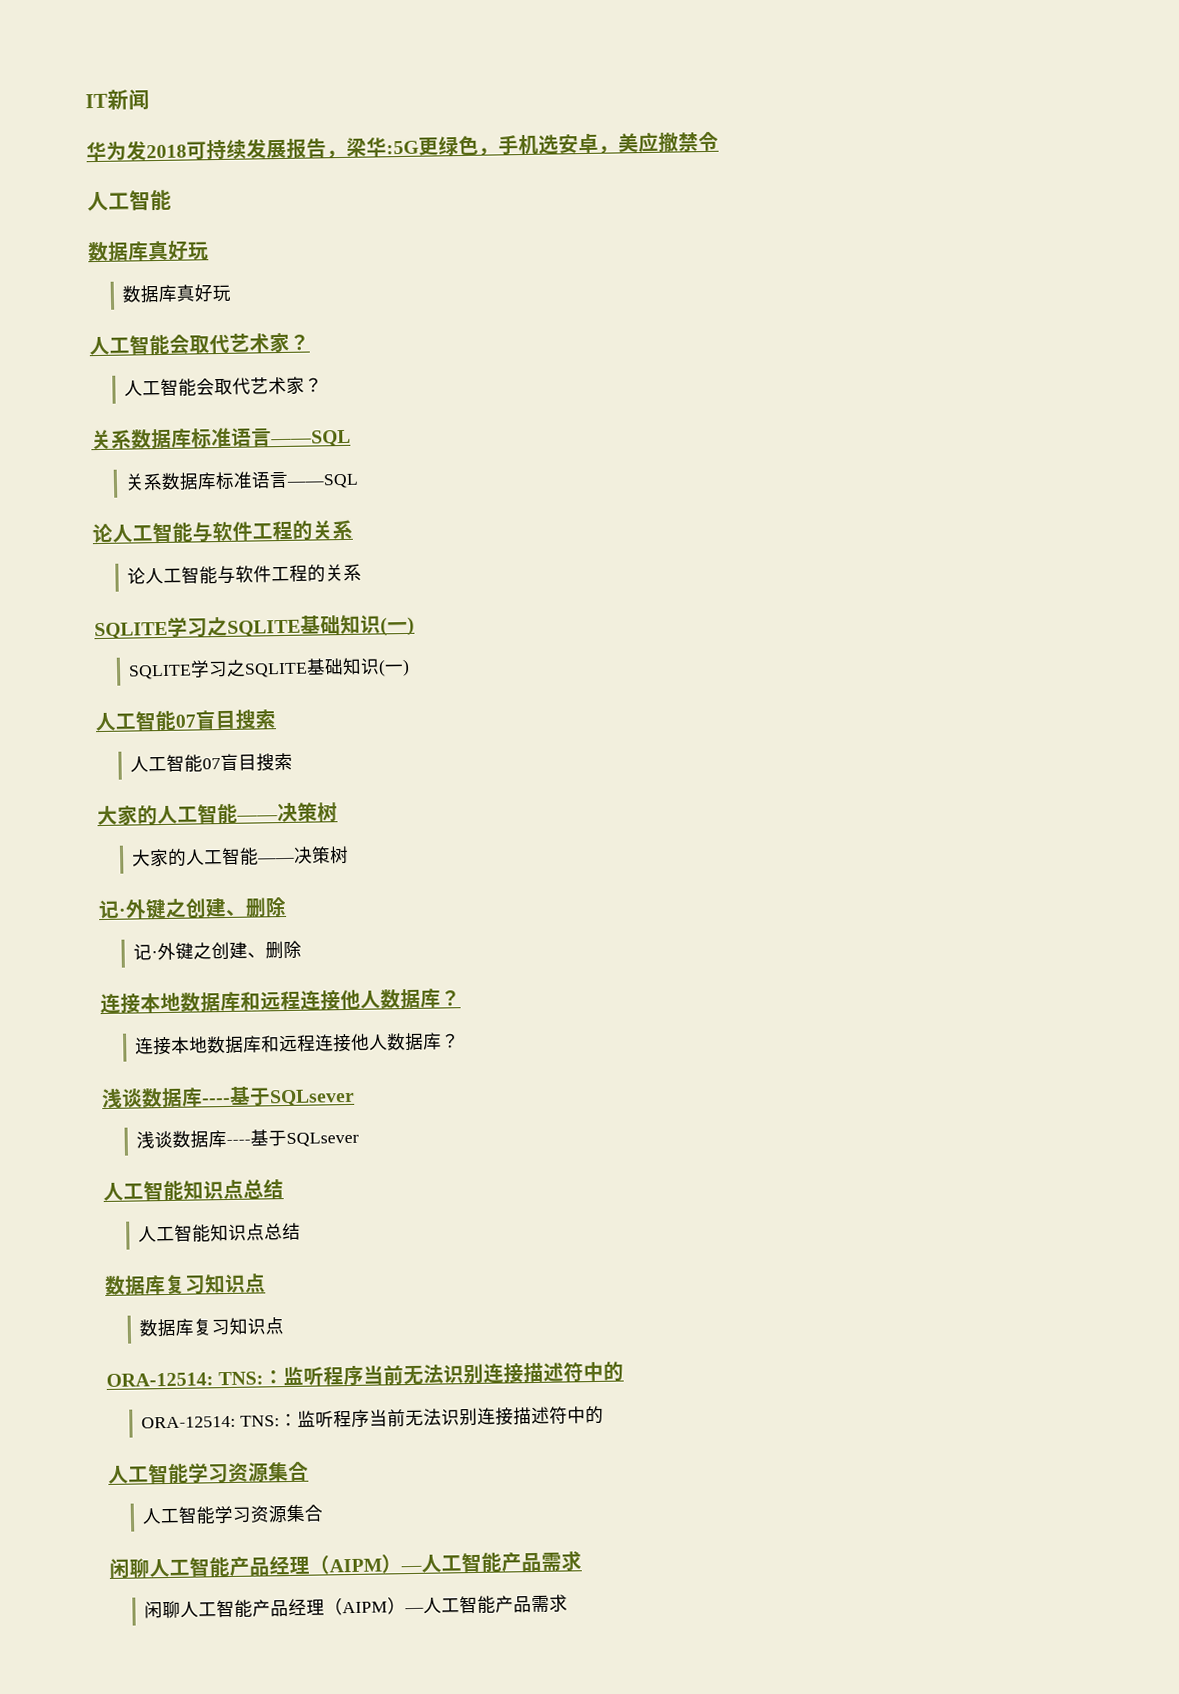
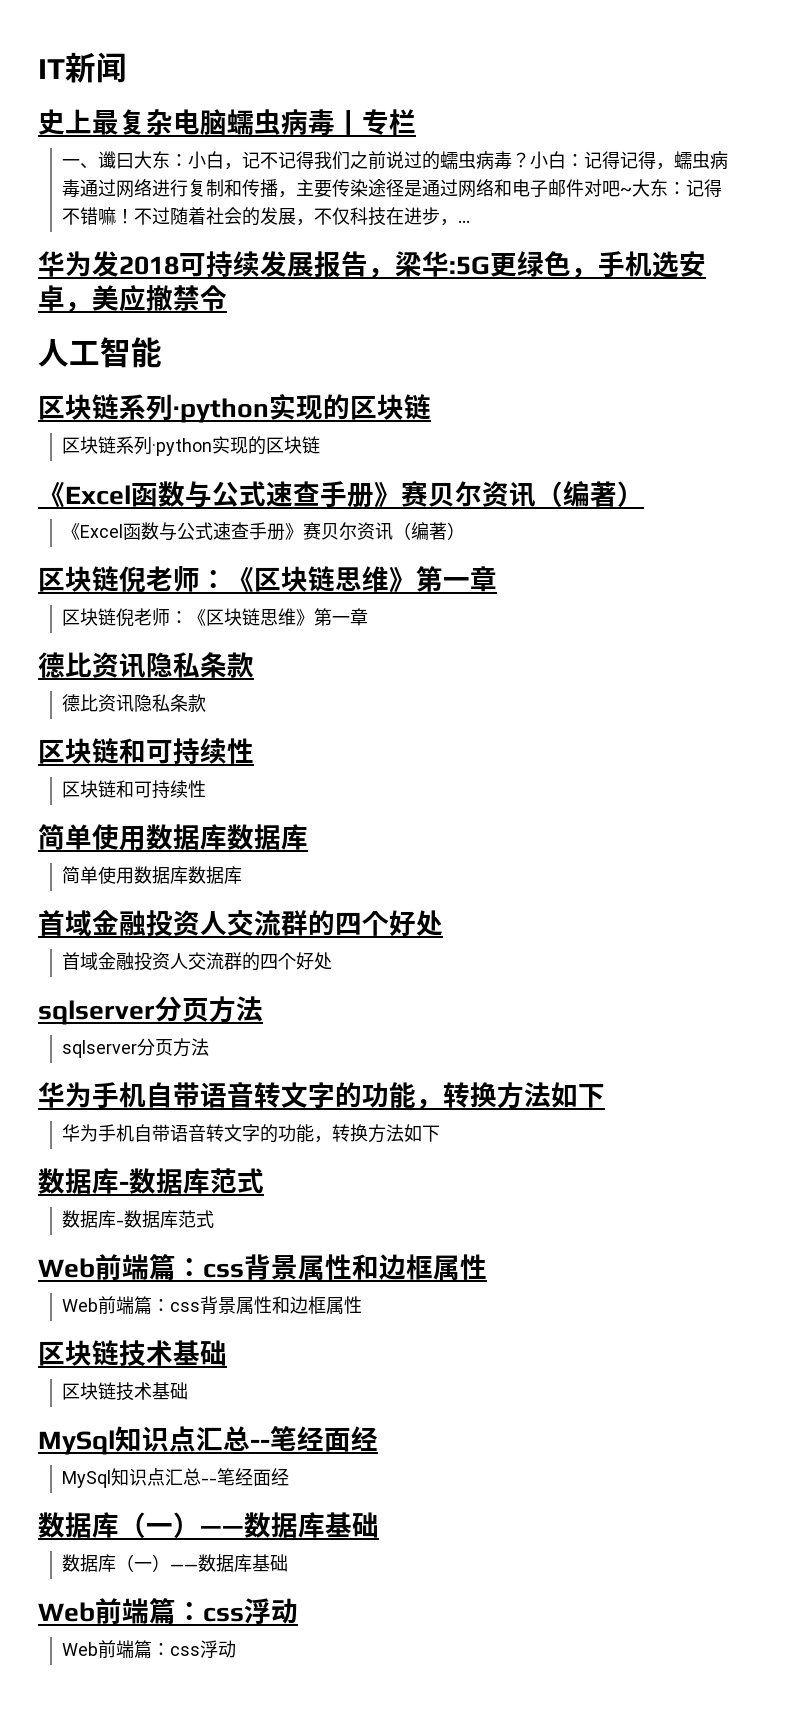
(150, 100) none -> [38,109,416,136] [62,151,729,170] [62,179,723,198] [62,207,471,226] // 史上最复杂电脑蠕虫病毒丨专栏 // 一、谶曰大东：小白，记不记得我们之前说过的蠕虫病毒？小白：记得记得，蠕虫病毒通过网络进行复制和传播，主要传染途径是通过网络和电子邮件对吧~大东：记得不错嘛！不过随着社会的发展，不仅科技在进步，...
[88,240,209,262] [122,284,233,304] [89,332,310,356] [124,376,324,397] [91,427,351,450] [125,471,360,491] [92,519,353,544] [127,563,363,585] [94,614,415,640] [128,657,411,680] [95,709,277,732] [130,752,294,773] [97,802,338,826] [131,845,350,868] [98,896,287,920] [133,940,303,961] [100,988,461,1015] [135,1032,461,1056] [101,1085,355,1109] [136,1129,360,1149] [103,1179,284,1202] [138,1222,302,1243] [104,1273,266,1296] [139,1317,285,1338] [106,1361,625,1387] [141,1405,604,1429] [108,1461,309,1484] [142,1504,325,1525] [109,1550,582,1579] [144,1594,569,1619] 数据库真好玩 // 数据库真好玩 // 人工智能会取代艺术家？ // 人工智能会取代艺术家？ // 关系数据库标准语言——SQL // 关系数据库标准语言——SQL // 论人工智能与软件工程的关系 // 论人工智能与软件工程的关系 // SQLITE学习之SQLITE基础知识(一) // SQLITE学习之SQLITE基础知识(一) // 人工智能07盲目搜索 // 人工智能07盲目搜索 // 大家的人工智能——决策树 // 大家的人工智能——决策树 // 记·外键之创建、删除 // 记·外键之创建、删除 // 连接本地数据库和远程连接他人数据库？ // 连接本地数据库和远程连接他人数据库？ // 浅谈数据库----基于SQLsever // 浅谈数据库----基于SQLsever // 人工智能知识点总结 // 人工智能知识点总结 // 数据库复习知识点 // 数据库复习知识点 // ORA-12514: TNS:：监听程序当前无法识别连接描述符中的 // ORA-12514: TNS:：监听程序当前无法识别连接描述符中的 // 人工智能学习资源集合 // 人工智能学习资源集合 // 闲聊人工智能产品经理（AIPM）—人工智能产品需求 // 闲聊人工智能产品经理（AIPM）—人工智能产品需求 -> [38,394,431,423] [62,436,321,456] [38,480,644,508] [62,522,466,541] [38,566,497,592] [62,608,369,627] [38,652,254,679] [62,694,207,712] [38,738,254,764] [62,780,207,799] [38,824,308,851] [62,866,243,884] [38,910,443,937] [62,952,333,971] [38,996,263,1025] [62,1038,210,1058] [38,1082,605,1109] [62,1124,441,1143] [38,1168,264,1194] [62,1210,215,1228] [38,1254,487,1280] [62,1296,363,1315] [38,1340,227,1366] [62,1382,189,1401] [38,1426,378,1455] [62,1468,290,1488] [38,1512,379,1538] [62,1554,289,1572] [38,1598,298,1624] [62,1640,237,1659] 区块链系列·python实现的区块链 // 区块链系列·python实现的区块链 // 《Excel函数与公式速查手册》赛贝尔资讯（编著） // 《Excel函数与公式速查手册》赛贝尔资讯（编著） // 区块链倪老师：《区块链思维》第一章 // 区块链倪老师：《区块链思维》第一章 // 德比资讯隐私条款 // 德比资讯隐私条款 // 区块链和可持续性 // 区块链和可持续性 // 简单使用数据库数据库 // 简单使用数据库数据库 // 首域金融投资人交流群的四个好处 // 首域金融投资人交流群的四个好处 // sqlserver分页方法 // sqlserver分页方法 // 华为手机自带语音转文字的功能，转换方法如下 // 华为手机自带语音转文字的功能，转换方法如下 // 数据库-数据库范式 // 数据库-数据库范式 // Web前端篇：css背景属性和边框属性 // Web前端篇：css背景属性和边框属性 // 区块链技术基础 // 区块链技术基础 // MySql知识点汇总--笔经面经 // MySql知识点汇总--笔经面经 // 数据库（一）——数据库基础 // 数据库（一）——数据库基础 // Web前端篇：css浮动 // Web前端篇：css浮动

